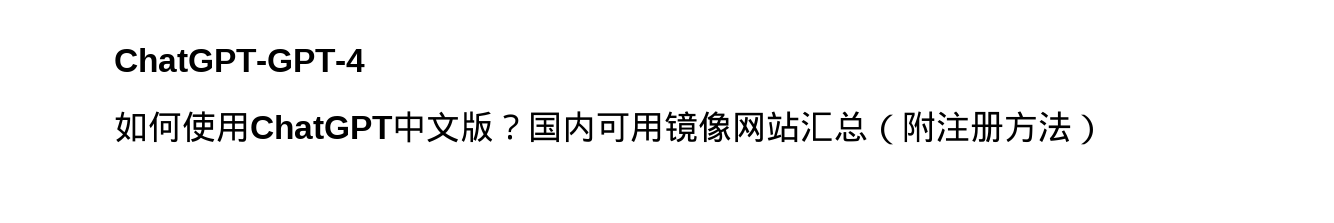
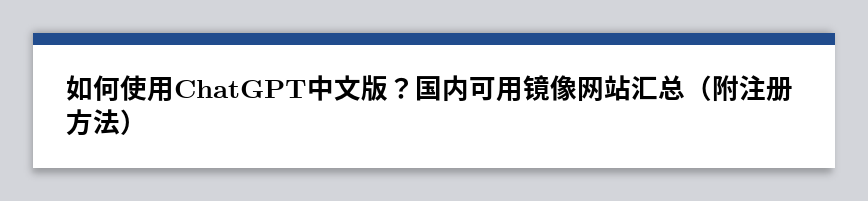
[114,48,365,72] ChatGPT-GPT-4 // -> (66, 88) none

